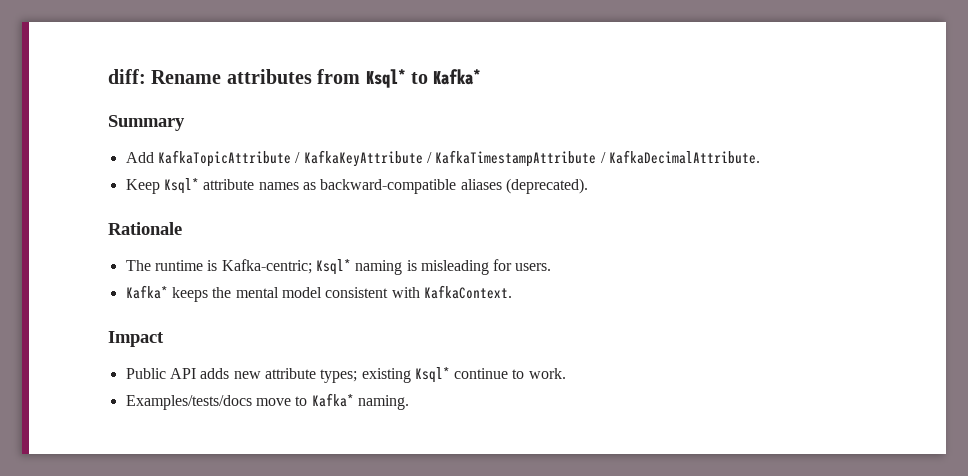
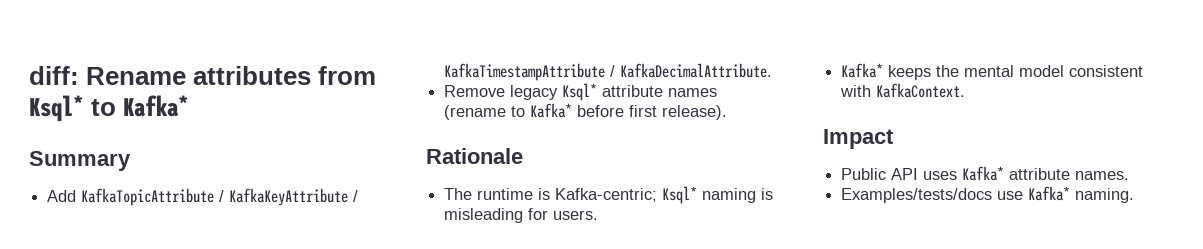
[125,179,160,194] Keep -> [444,85,559,100] Remove legacy
[302,178,588,194] as backward-compatible aliases (deprecated). -> [444,103,728,120] (rename to Kafka* before first release).
[200,367,566,383] adds new attribute types; existing Ksql* continue to work. -> [923,166,1130,181] uses Kafka* attribute names.
[255,396,308,406] move to -> [997,191,1024,200] use

